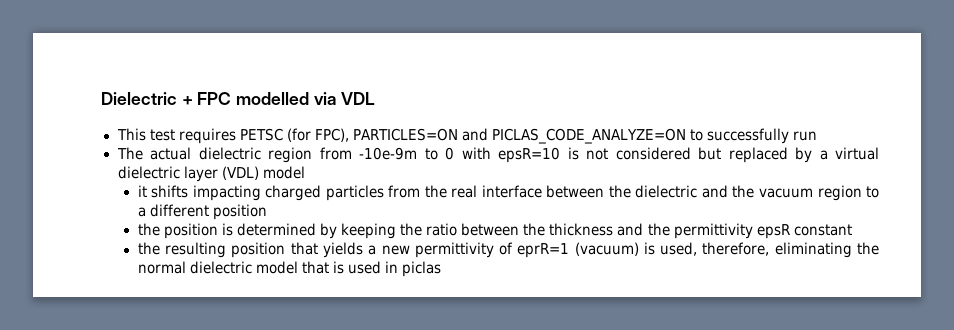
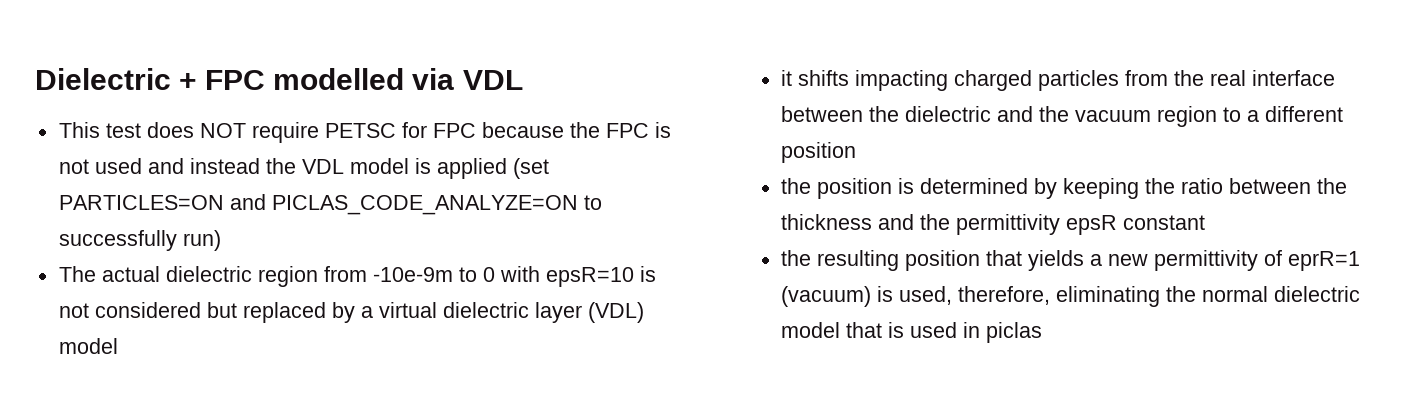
[178,128,349,144] requires PETSC (for FPC), -> [146,122,671,143] [58,158,549,179] does NOT require PETSC for FPC because the FPC is not used and instead the VDL model is applied (set
[793,131,818,141] run -> [182,230,221,251] run)

